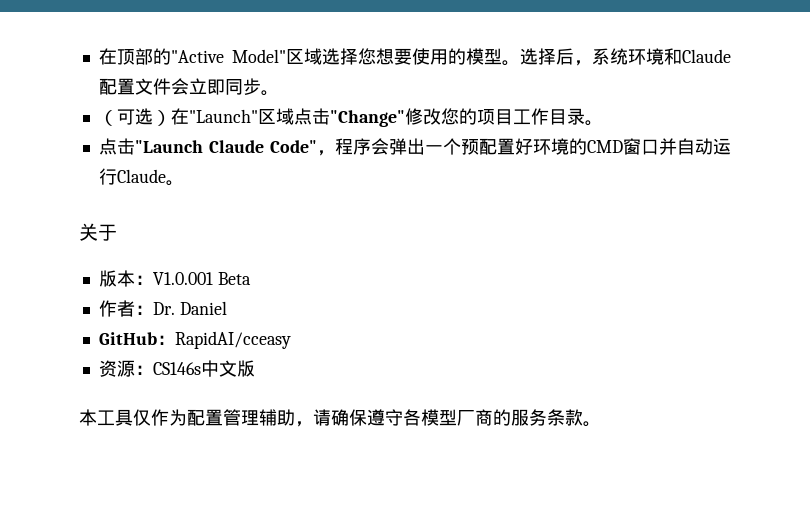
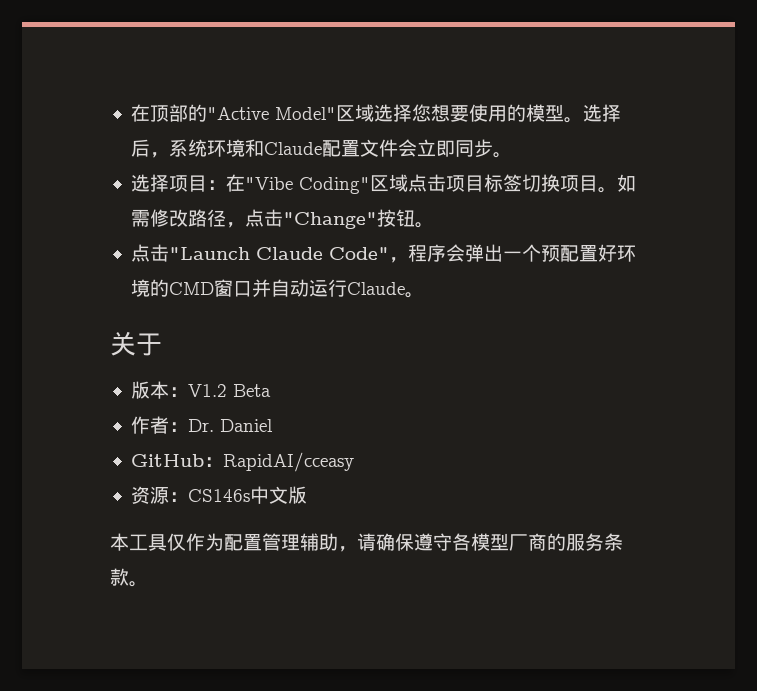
[98,108,585,127] （可选）在"Launch"区域点击"Change"修改您的项目工作目录 -> [130,174,636,194] [130,209,415,229] 选择项目：在"Vibe Coding"区域点击项目标签切换项目。如需修改路径，点击"Change"按钮
[152,272,213,285] V1.0.001 -> [187,384,227,397] V1.2

